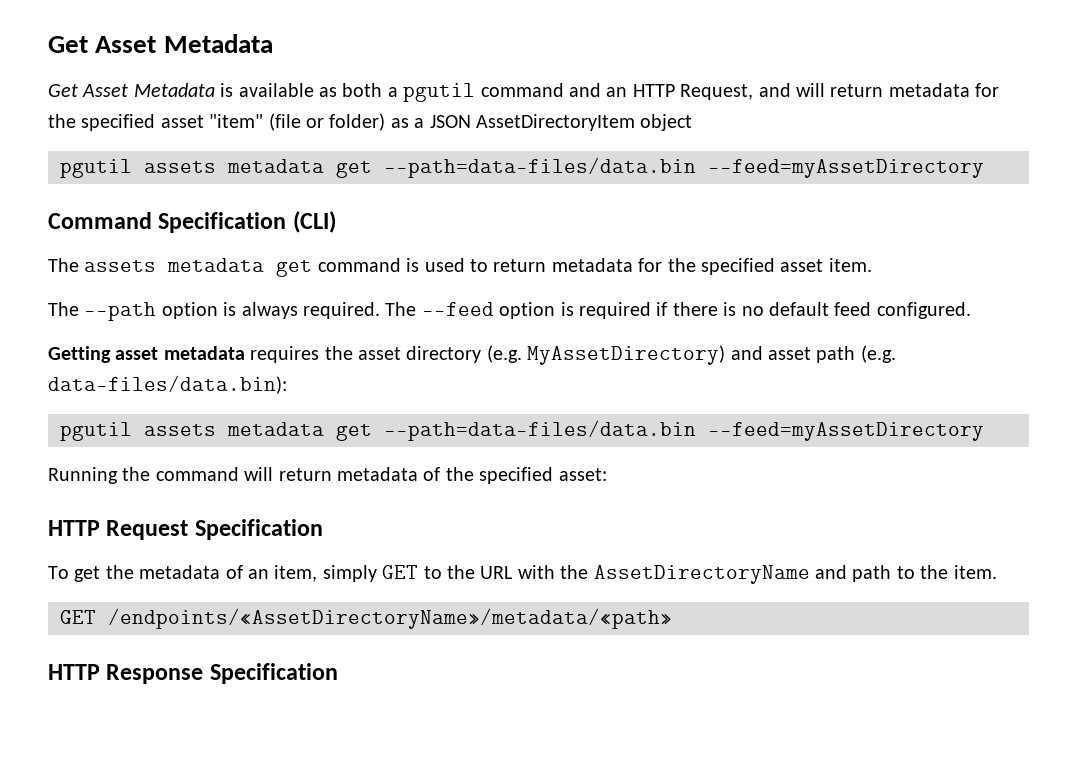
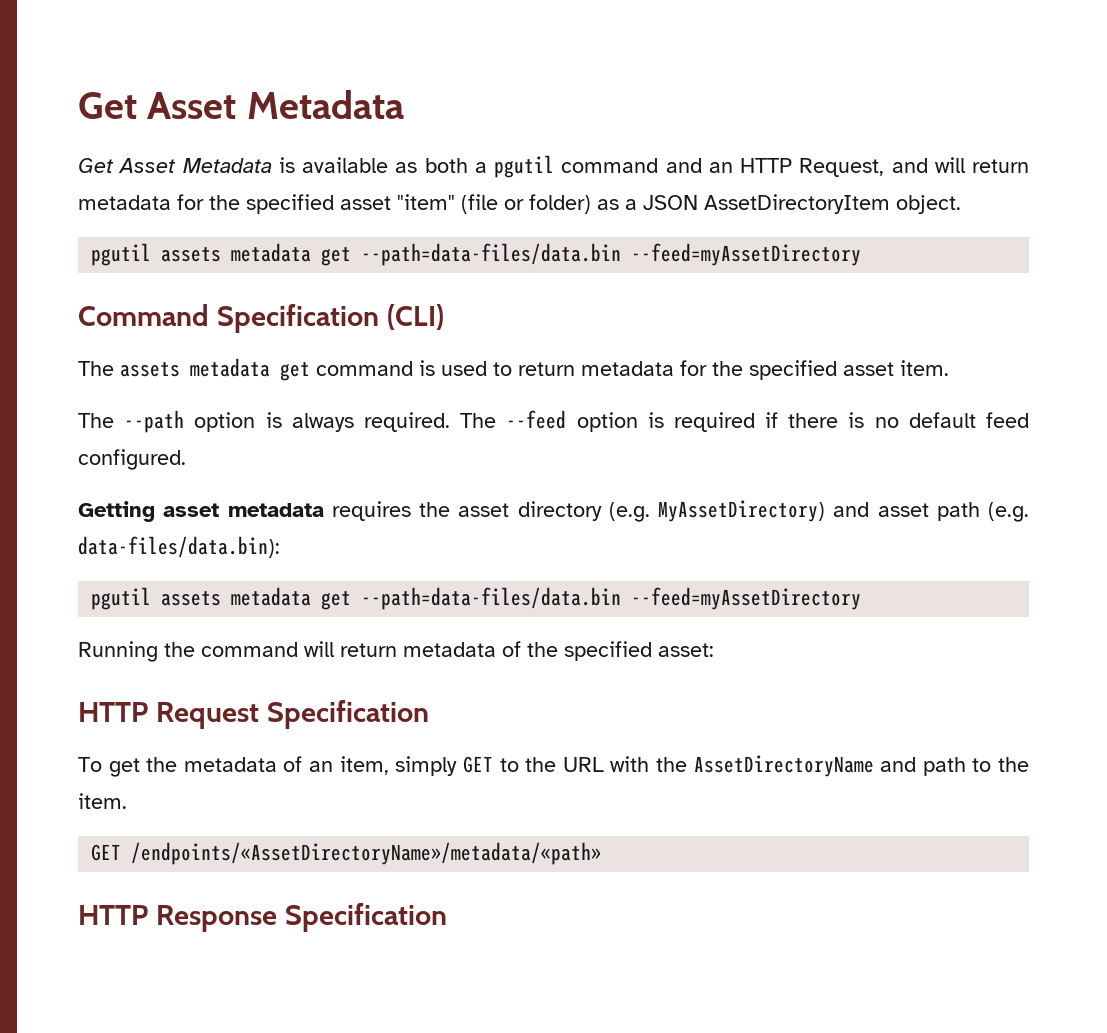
[640,114,693,131] object -> [896,195,961,214] object.

